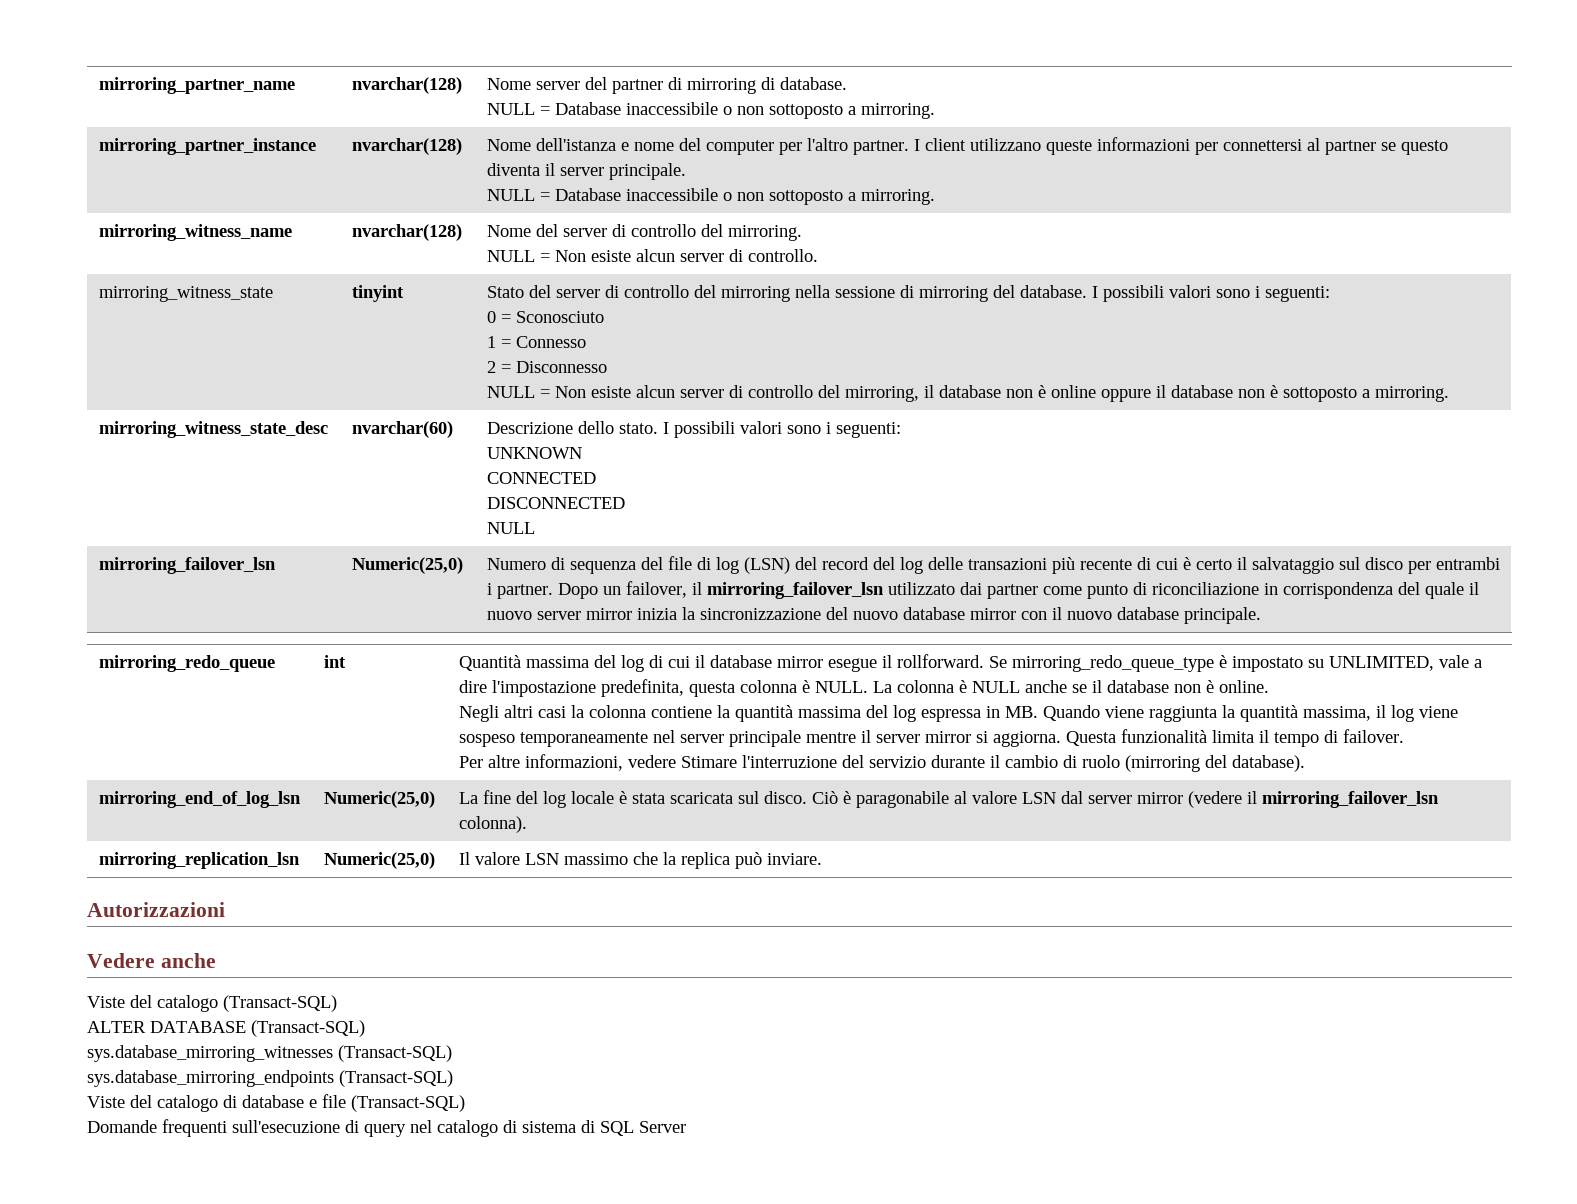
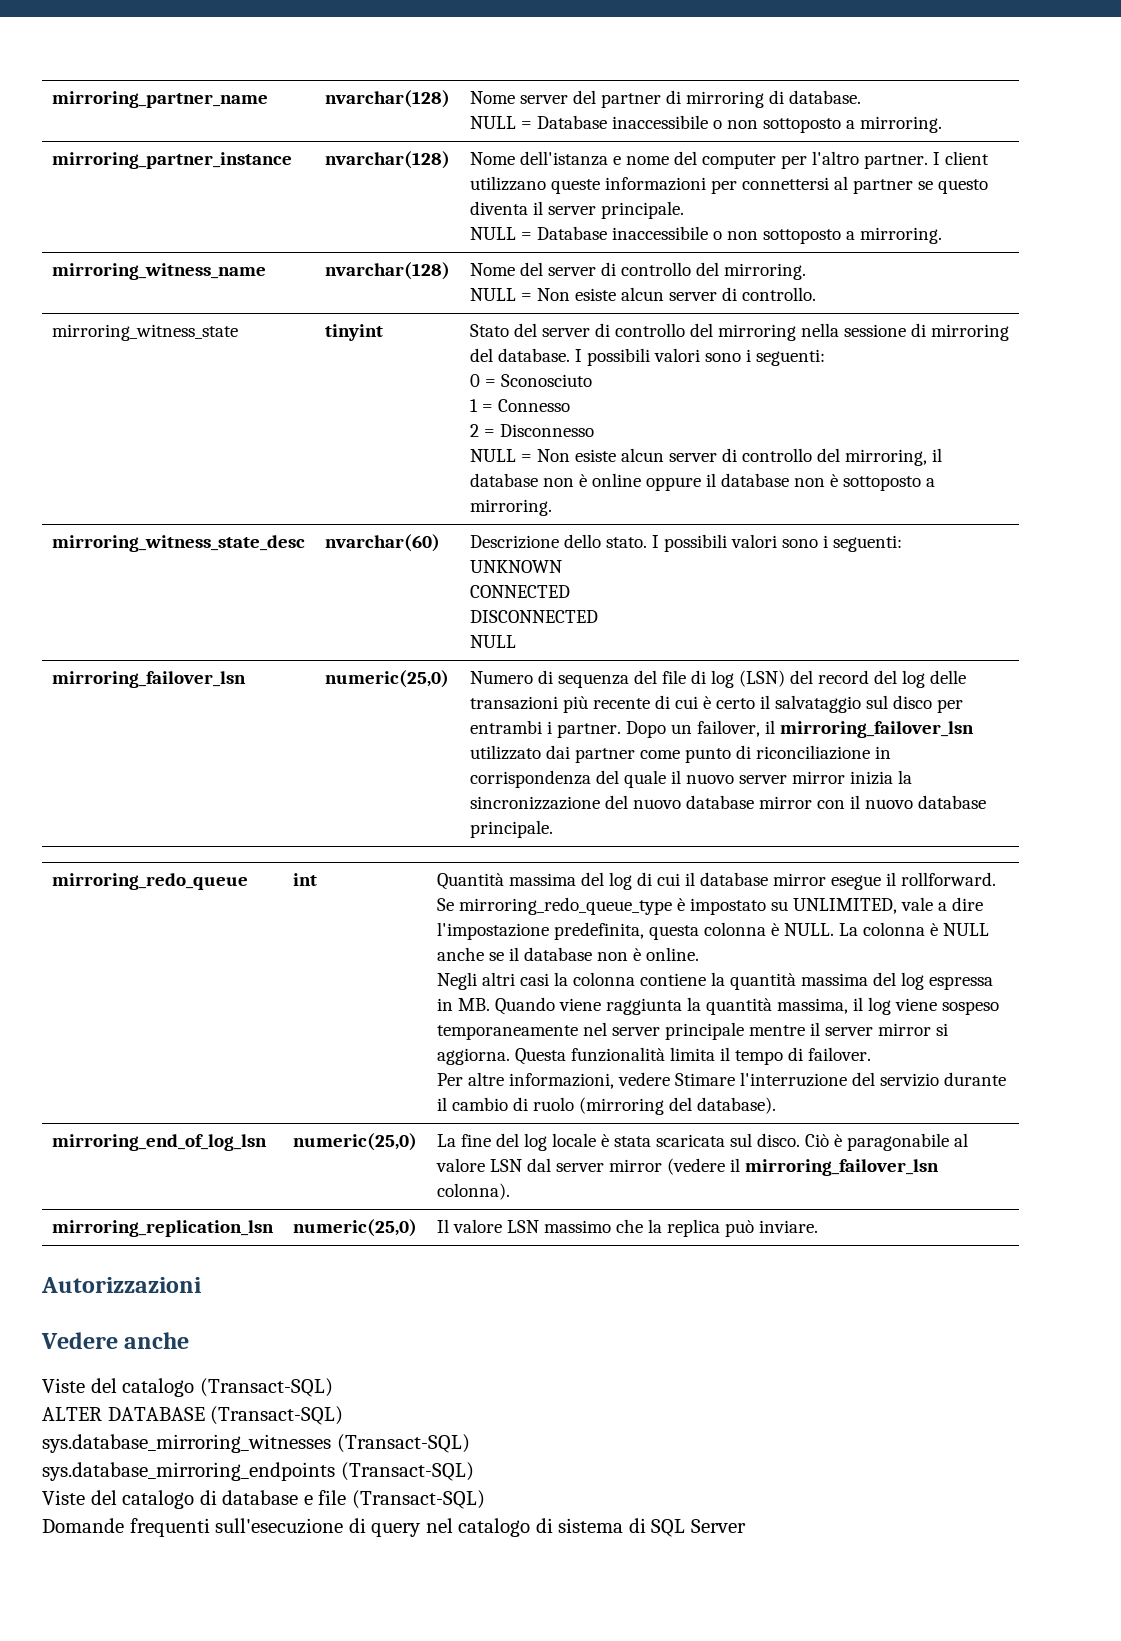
[351,557,463,574] Numeric(25,0) -> [324,670,449,688] numeric(25,0)
[323,791,435,808] Numeric(25,0) -> [292,1133,417,1151] numeric(25,0)
[323,852,435,869] Numeric(25,0) -> [292,1219,417,1237] numeric(25,0)

